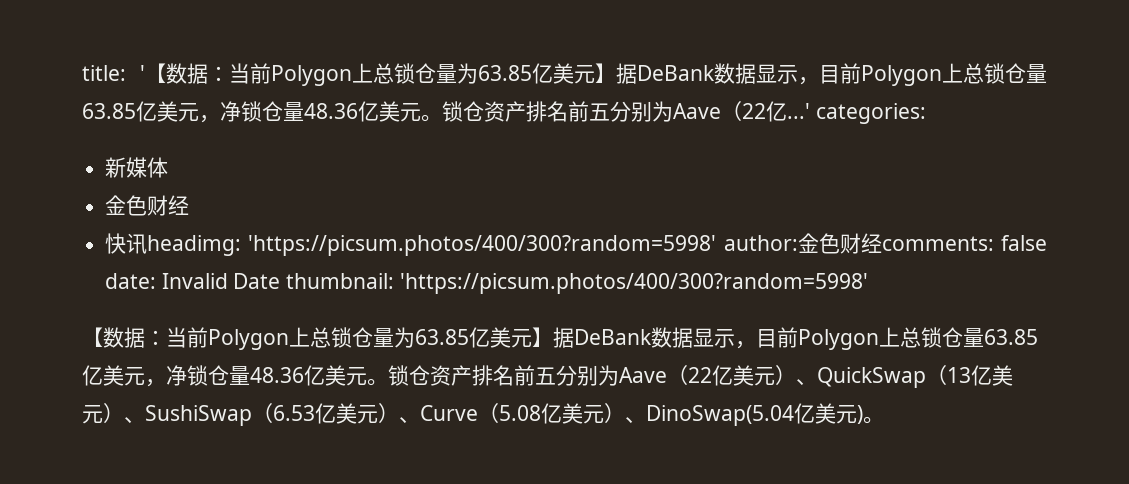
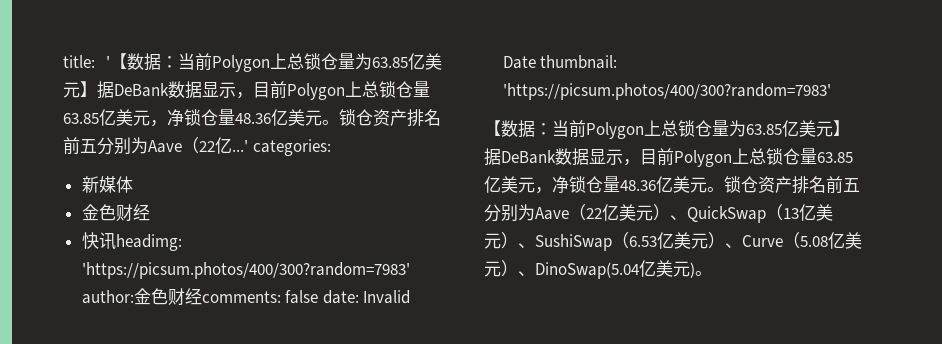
[248,235,717,256] 'https://picsum.photos/400/300?random=5998' -> [81,262,410,279] 'https://picsum.photos/400/300?random=7983'
[399,273,868,294] 'https://picsum.photos/400/300?random=5998' -> [502,83,831,100] 'https://picsum.photos/400/300?random=7983'

